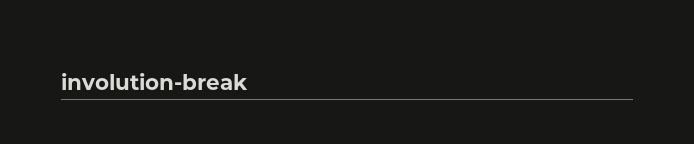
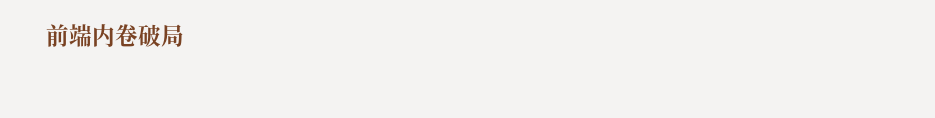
[61,73,248,90] involution-break -> [46,24,184,47] 前端内卷破局

